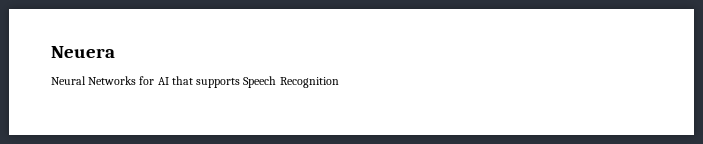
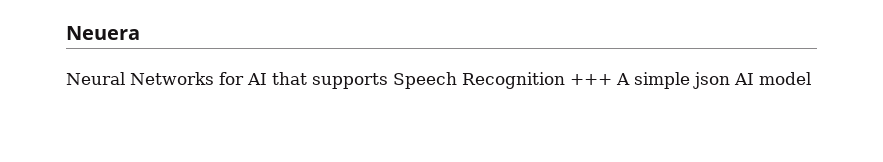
(339, 82) none -> [570,72,811,89] +++ A simple json AI model

